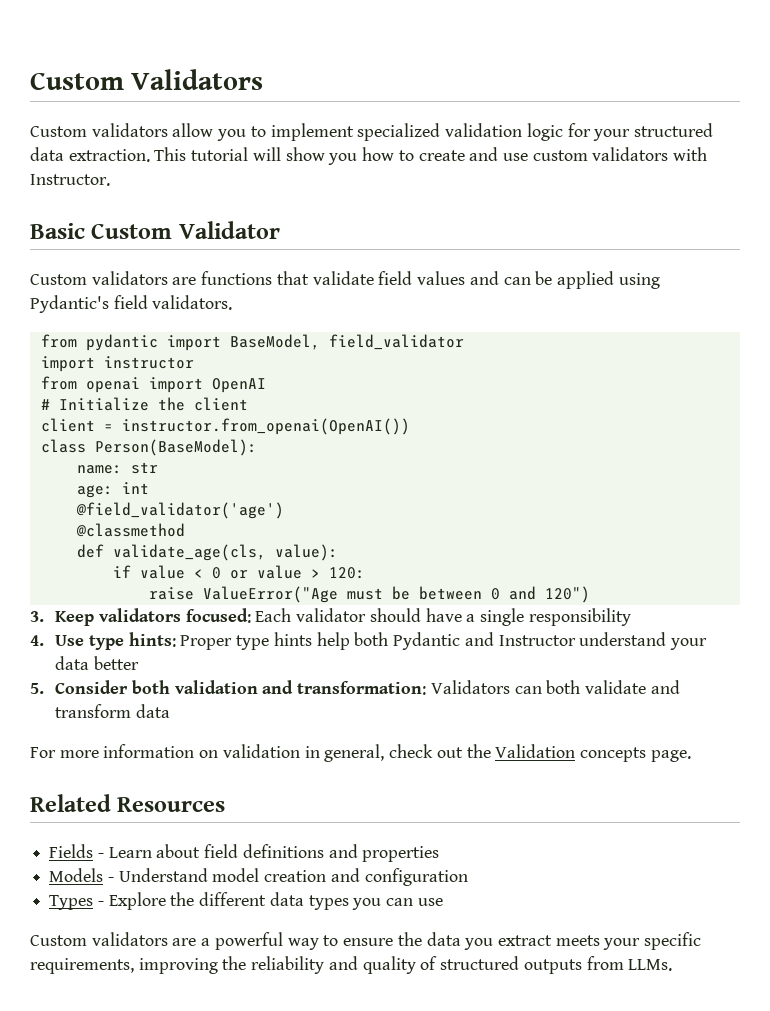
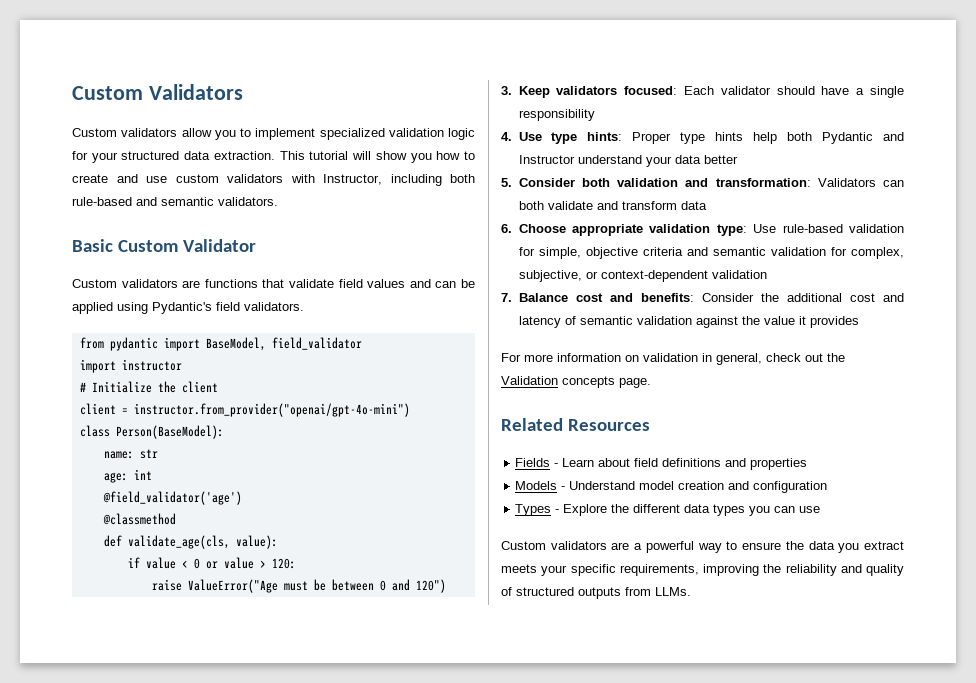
[30,174,110,186] Instructor. -> [323,174,475,186] [72,197,278,206] Instructor, including both rule-based and semantic validators.
[40,376,266,393] // from openai import OpenAI -> (182, 365) none
[121,418,410,435] instructor.from_openai(OpenAI()) -> [133,403,410,417] instructor.from_provider("openai/gpt-4o-mini")
(170, 711) none -> [501,224,904,236] [518,247,904,259] [518,270,767,282] [501,293,904,302] [518,316,859,328] // 6. Choose appropriate validation type: Use rule-based validation for simple, objective criteria and semantic validation for complex, subjective, or context-dependent validation // 7. Balance cost and benefits: Consider the additional cost and latency of semantic validation against the value it provides

